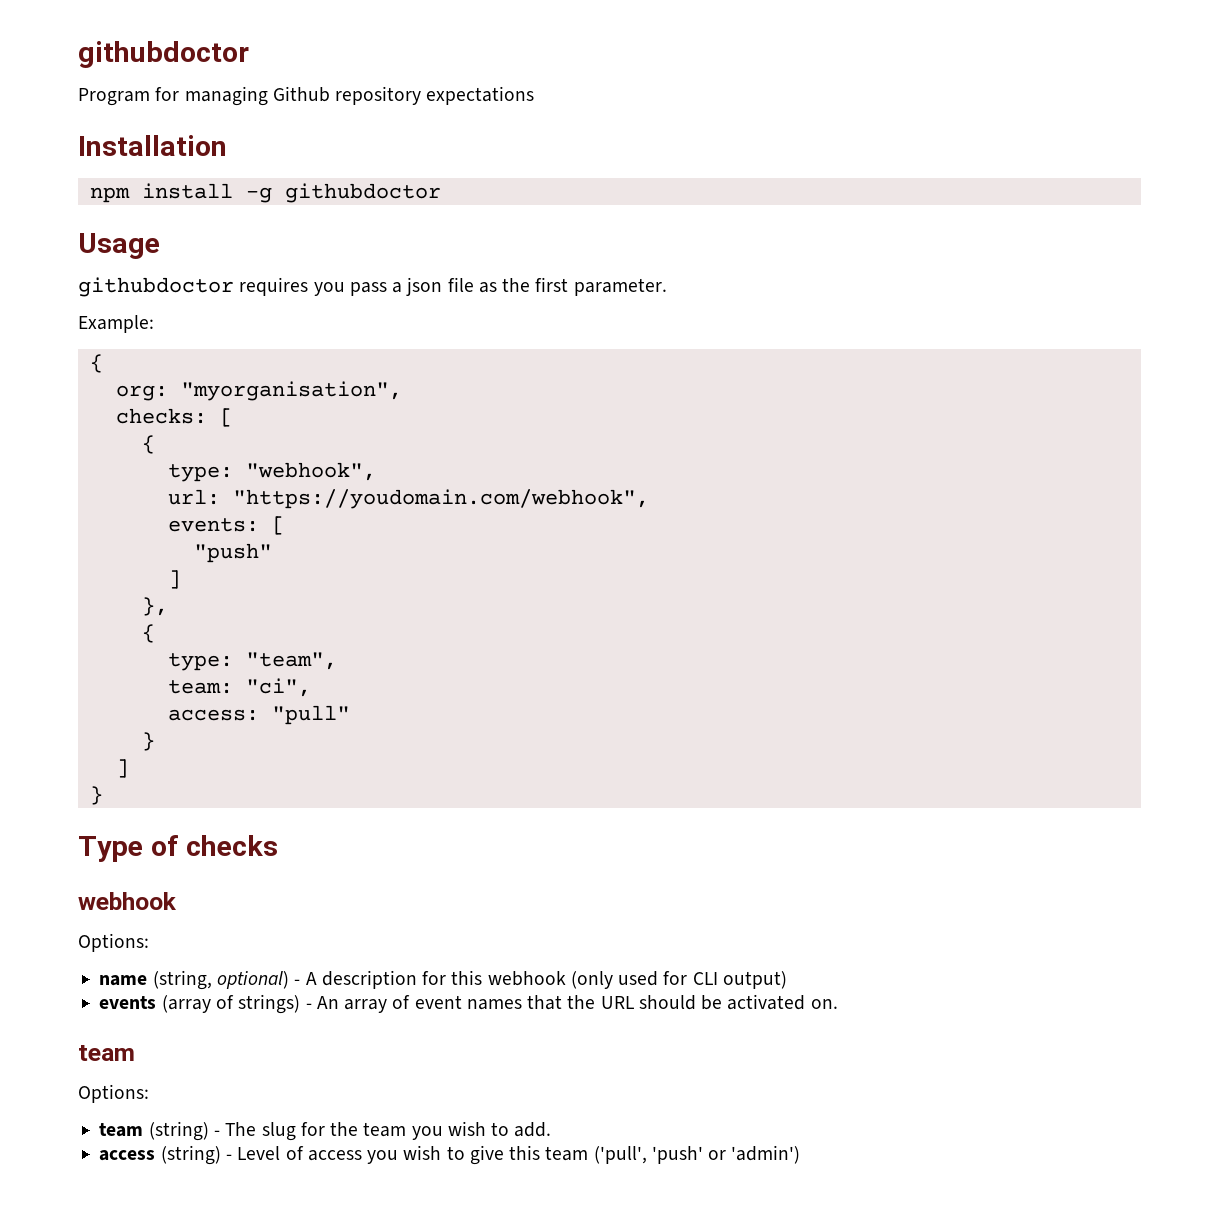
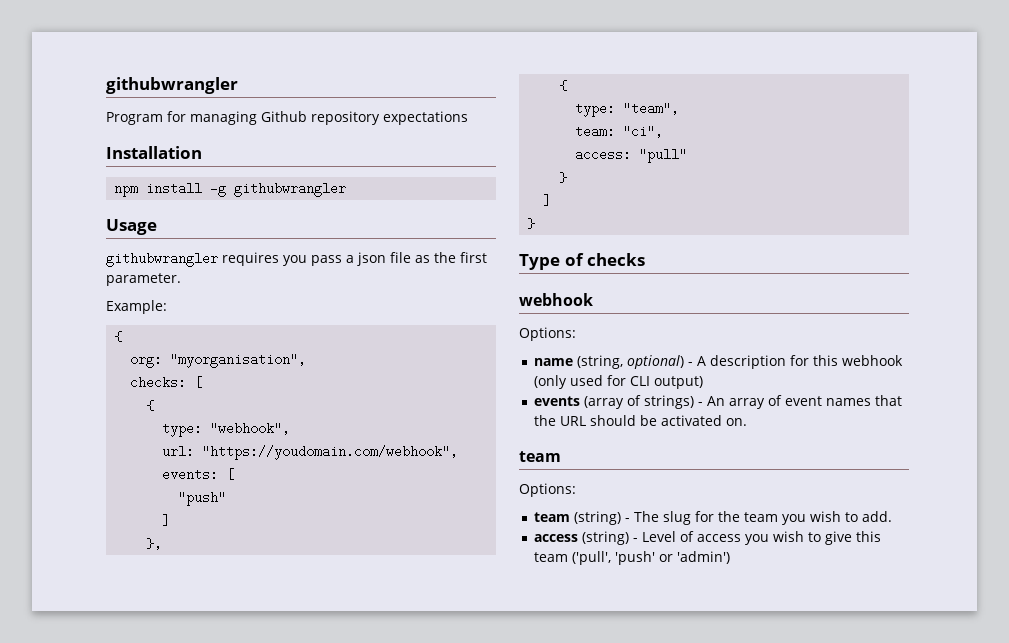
[78,41,249,68] githubdoctor -> [106,77,238,94] githubwrangler
[284,183,441,203] githubdoctor -> [234,182,347,197] githubwrangler
[78,277,234,297] githubdoctor -> [106,252,218,267] githubwrangler

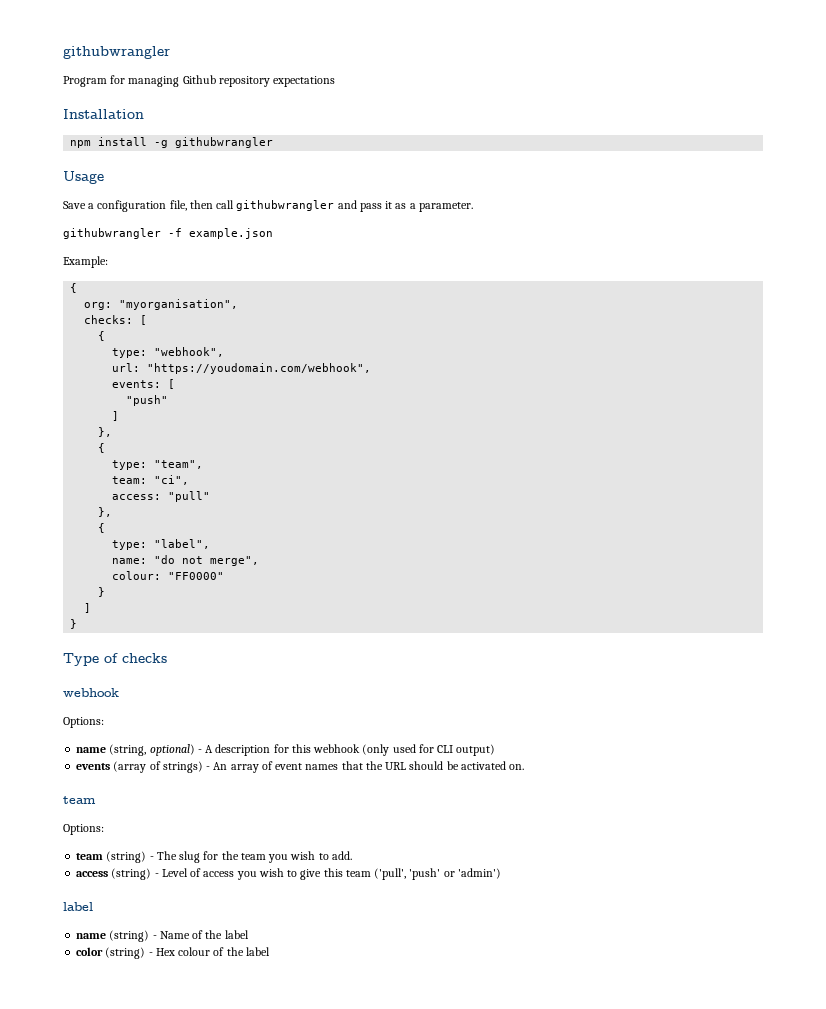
[106,252,487,267] [106,273,181,286] githubwrangler requires you pass a json file as the first parameter. -> [63,200,473,212] [63,228,273,239] Save a configuration file, then call githubwrangler and pass it as a parameter. // githubwrangler -f example.json
(688, 155) none -> [98,507,113,517] [98,523,106,533] [112,539,211,550] [112,555,260,566] [112,571,225,580] // }, // { // type: "label", // name: "do not merge", // colour: "FF0000"
(730, 557) none -> [63,902,93,911] [76,930,249,942] [76,947,270,959] // label // name (string) - Name of the label // color (string) - Hex colour of the label

